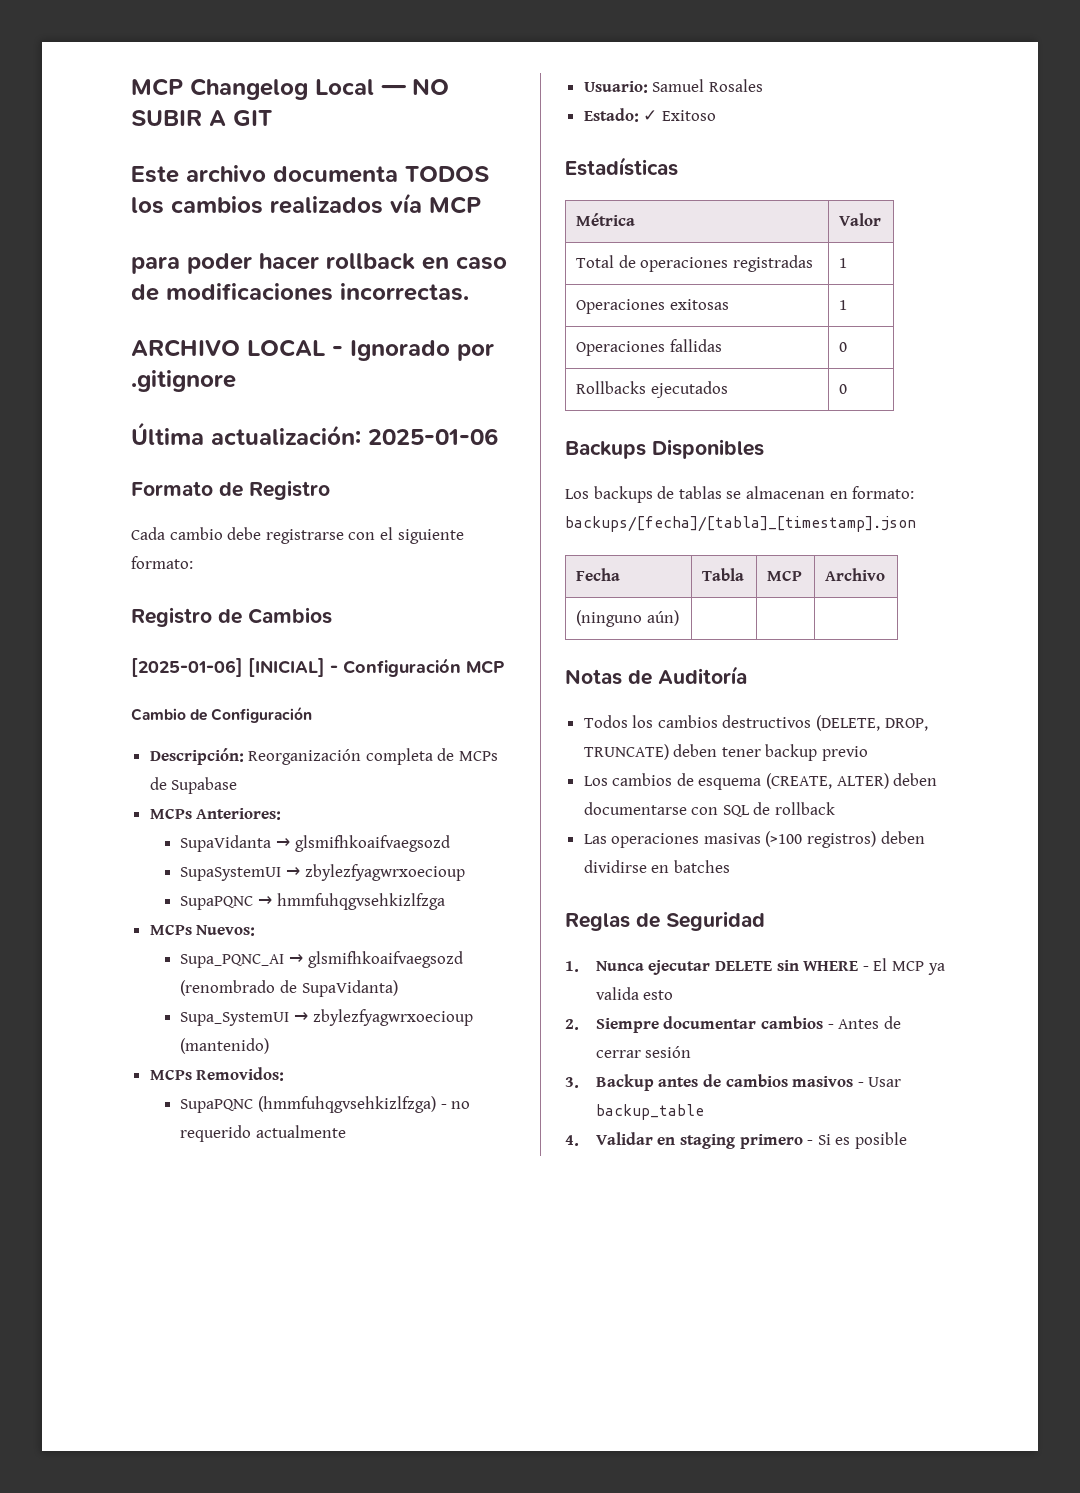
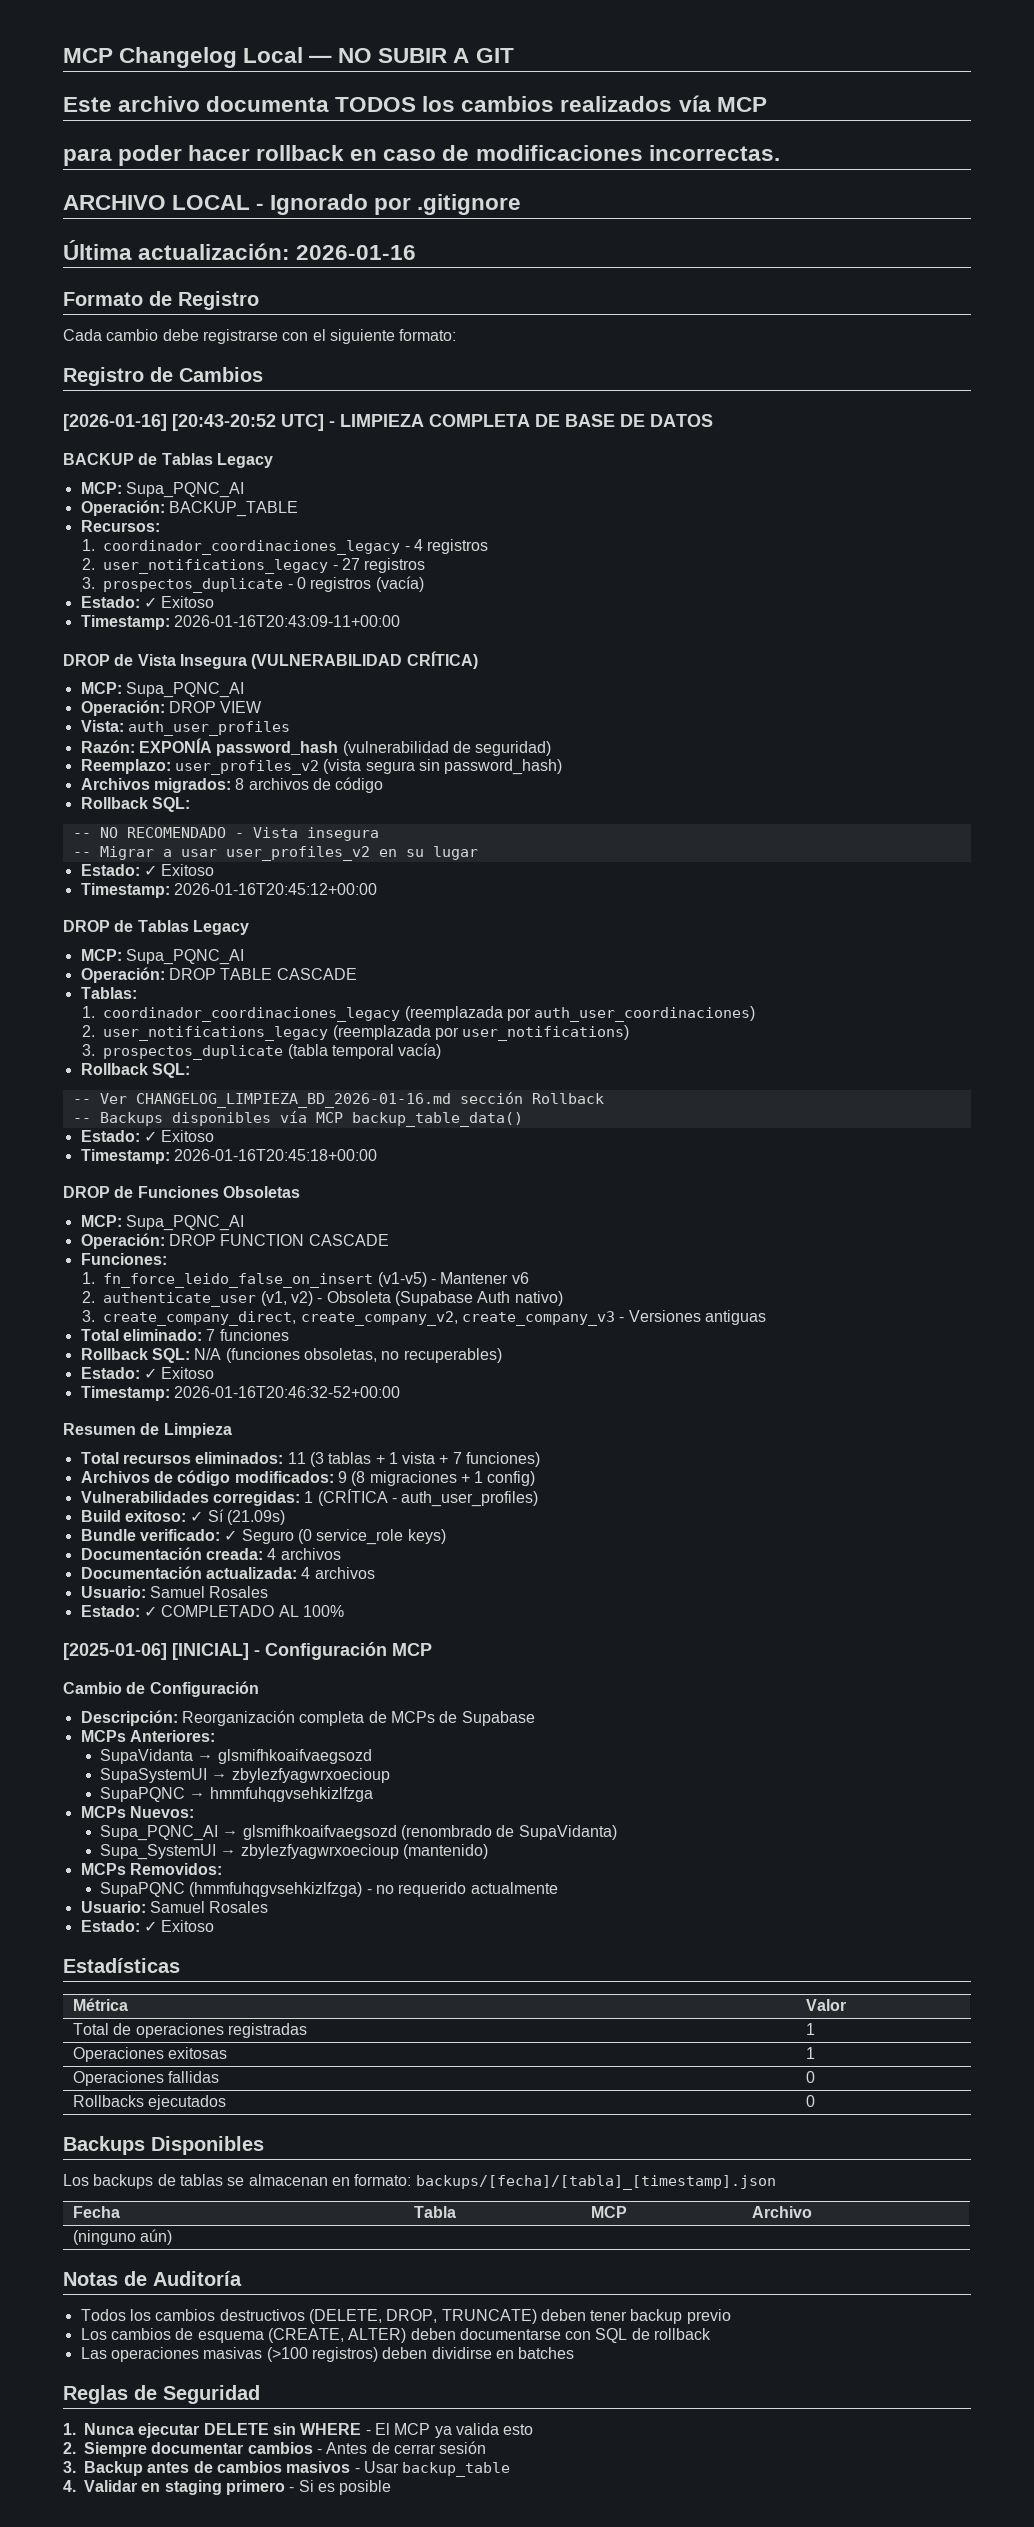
[368,428,498,445] 2025-01-06 -> [296,245,417,260] 2026-01-16
(332, 615) none -> [63,414,713,431] [63,453,273,468] [80,482,244,498] [80,500,298,517] [80,520,160,532] [82,539,489,555] [82,558,426,574] [82,576,424,593] [80,596,215,608] [80,615,400,630] [63,651,478,669] [80,682,244,698] [80,700,263,716] [80,720,290,736] [80,738,552,756] [80,759,563,775] [80,777,384,793] [80,797,190,812] [72,827,379,841] [72,846,478,861] [80,864,215,876] [80,883,377,898] [63,920,249,935] [80,949,244,965] [80,967,357,983] [80,987,137,999] [82,1006,756,1022] [82,1025,630,1041] [82,1043,442,1060] [80,1063,190,1078] [72,1092,604,1108] [72,1111,523,1127] [80,1130,215,1142] [80,1149,377,1164] [63,1186,300,1198] [80,1215,244,1231] [80,1233,389,1249] [80,1253,167,1265] [82,1272,529,1288] [82,1291,563,1307] [82,1310,766,1326] [80,1329,289,1341] [80,1348,502,1363] [80,1367,215,1379] [80,1386,400,1401] [63,1423,232,1438] [80,1452,541,1467] [80,1470,536,1486] [80,1489,539,1507] [80,1509,285,1525] [80,1529,446,1545] [80,1547,341,1560] [80,1566,375,1579] [80,1586,269,1598] [80,1605,344,1617] // [2026-01-16] [20:43-20:52 UTC] - LIMPIEZA COMPLETA DE BASE DE DATOS // BACKUP de Tablas Legacy // MCP: Supa_PQNC_AI // Operación: BACKUP_TABLE // Recursos: // 1. coordinador_coordinaciones_legacy - 4 registros // 2. user_notifications_legacy - 27 registros // 3. prospectos_duplicate - 0 registros (vacía) // Estado: ✓ Exitoso // Timestamp: 2026-01-16T20:43:09-11+00:00 // DROP de Vista Insegura (VULNERABILIDAD CRÍTICA) // MCP: Supa_PQNC_AI // Operación: DROP VIEW // Vista: auth_user_profiles // Razón: EXPONÍA password_hash (vulnerabilidad de seguridad) // Reemplazo: user_profiles_v2 (vista segura sin password_hash) // Archivos migrados: 8 archivos de código // Rollback SQL: // -- NO RECOMENDADO - Vista insegura // -- Migrar a usar user_profiles_v2 en su lugar // Estado: ✓ Exitoso // Timestamp: 2026-01-16T20:45:12+00:00 // DROP de Tablas Legacy // MCP: Supa_PQNC_AI // Operación: DROP TABLE CASCADE // Tablas: // 1. coordinador_coordinaciones_legacy (reemplazada por auth_user_coordinaciones) // 2. user_notifications_legacy (reemplazada por user_notifications) // 3. prospectos_duplicate (tabla temporal vacía) // Rollback SQL: // -- Ver CHANGELOG_LIMPIEZA_BD_2026-01-16.md sección Rollback // -- Backups disponibles vía MCP backup_table_data() // Estado: ✓ Exitoso // Timestamp: 2026-01-16T20:45:18+00:00 // DROP de Funciones Obsoletas // MCP: Supa_PQNC_AI // Operación: DROP FUNCTION CASCADE // Funciones: // 1. fn_force_leido_false_on_insert (v1-v5) - Mantener v6 // 2. authenticate_user (v1, v2) - Obsoleta (Supabase Auth nativo) // 3. create_company_direct, create_company_v2, create_company_v3 - Versiones antiguas // Total eliminado: 7 funciones // Rollback SQL: N/A (funciones obsoletas, no recuperables) // Estado: ✓ Exitoso // Timestamp: 2026-01-16T20:46:32-52+00:00 // Resumen de Limpieza // Total recursos eliminados: 11 (3 tablas + 1 vista + 7 funciones) // Archivos de código modificados: 9 (8 migraciones + 1 config) // Vulnerabilidades corregidas: 1 (CRÍTICA - auth_user_profiles) // Build exitoso: ✓ Sí (21.09s) // Bundle verificado: ✓ Seguro (0 service_role keys) // Documentación creada: 4 archivos // Documentación actualizada: 4 archivos // Usuario: Samuel Rosales // Estado: ✓ COMPLETADO AL 100%

